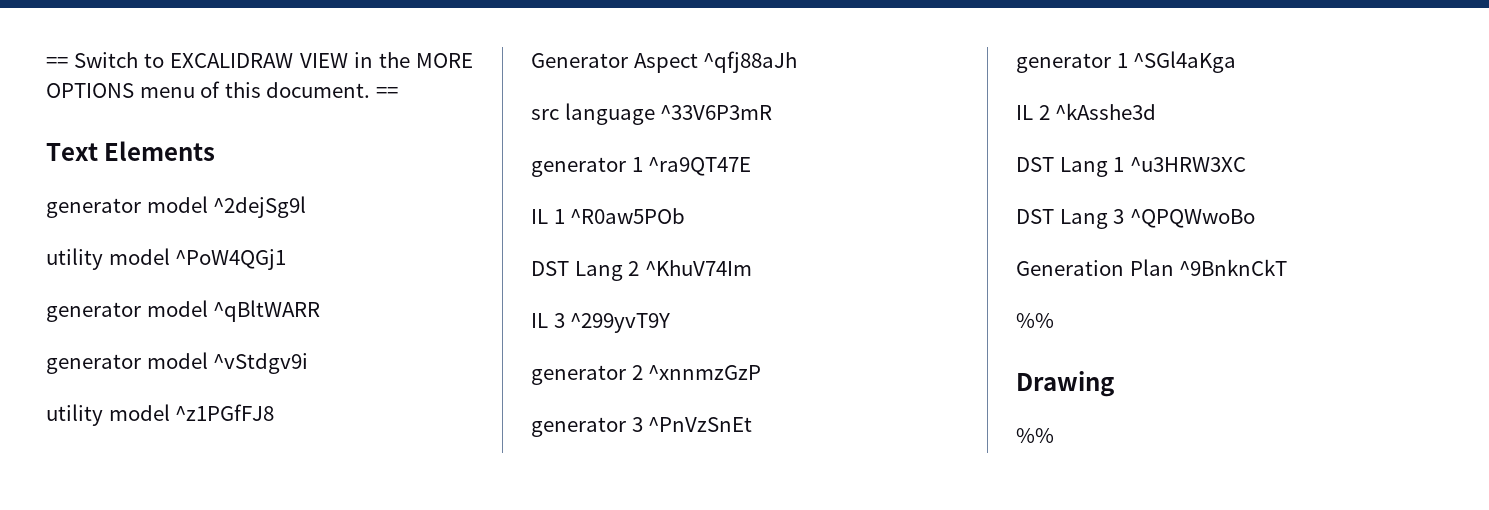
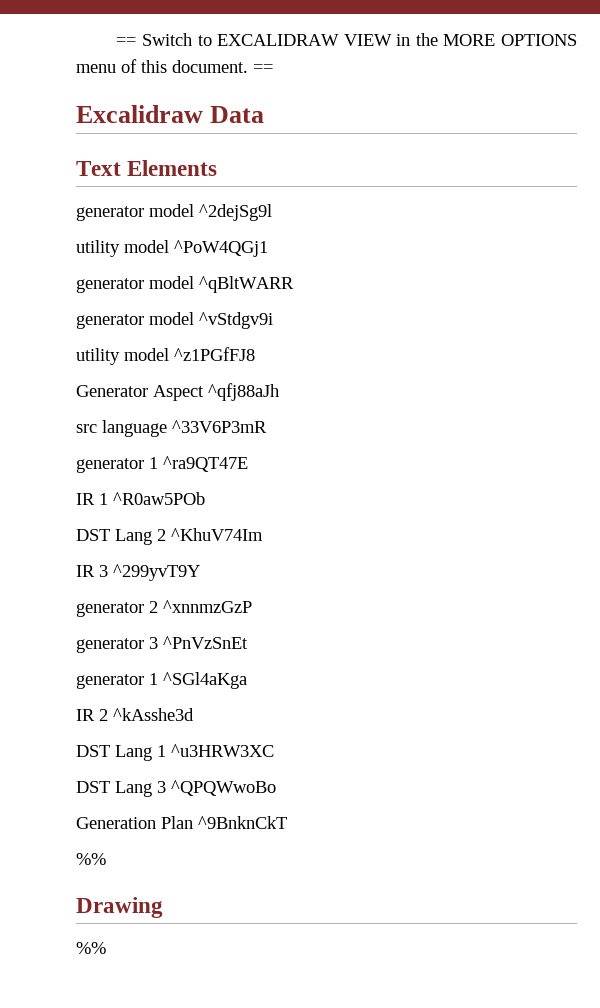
(398, 92) none -> [76,105,265,123] // Excalidraw Data
[531,209,548,224] IL -> [76,493,95,505] IR
[531,313,548,328] IL -> [76,565,95,577] IR
[1016,105,1033,120] IL -> [76,709,95,721] IR

